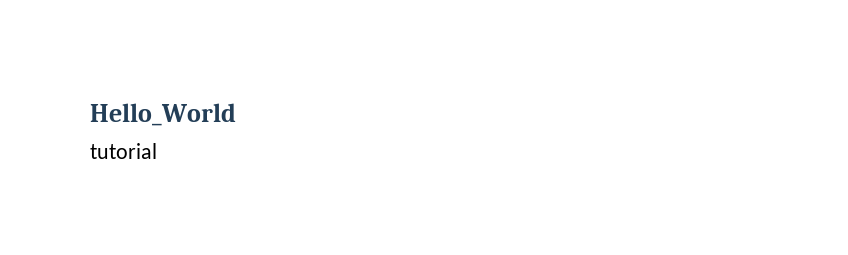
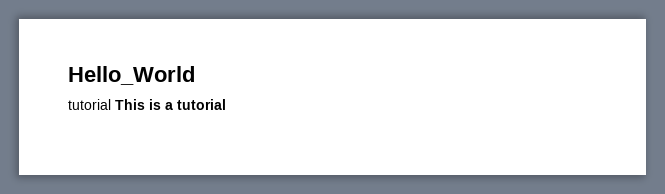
(157, 151) none -> [115,99,226,110] This is a tutorial

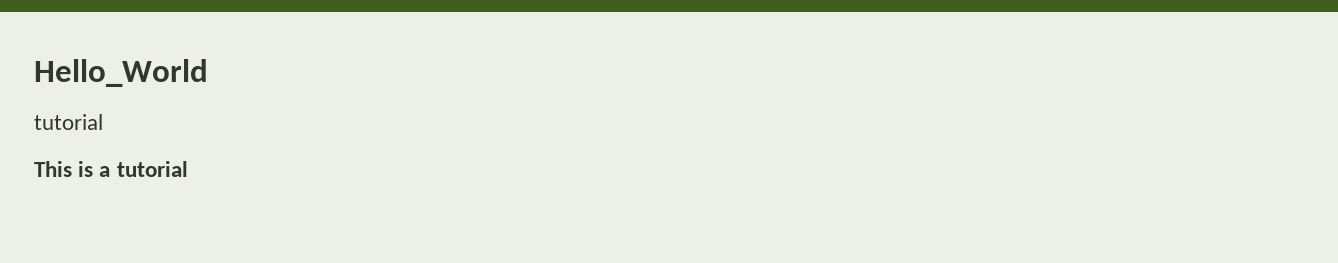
(111, 104) none -> (103, 122) //

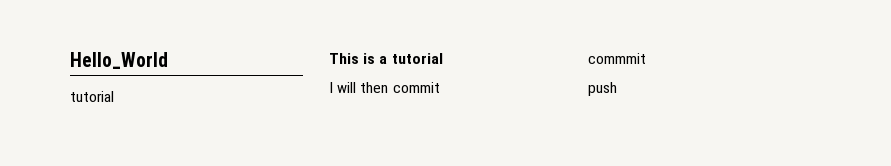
(188, 169) none -> [329,82,440,93] [588,53,646,64] [588,82,617,96] // I will then commit // commmit // push

